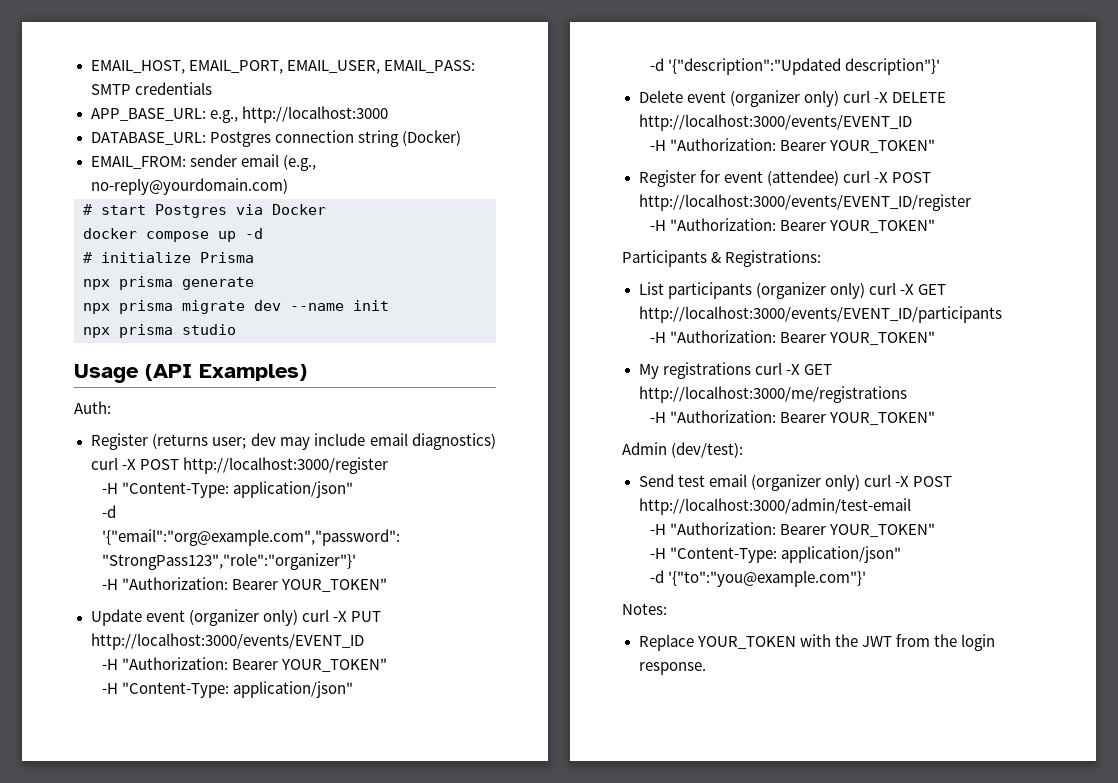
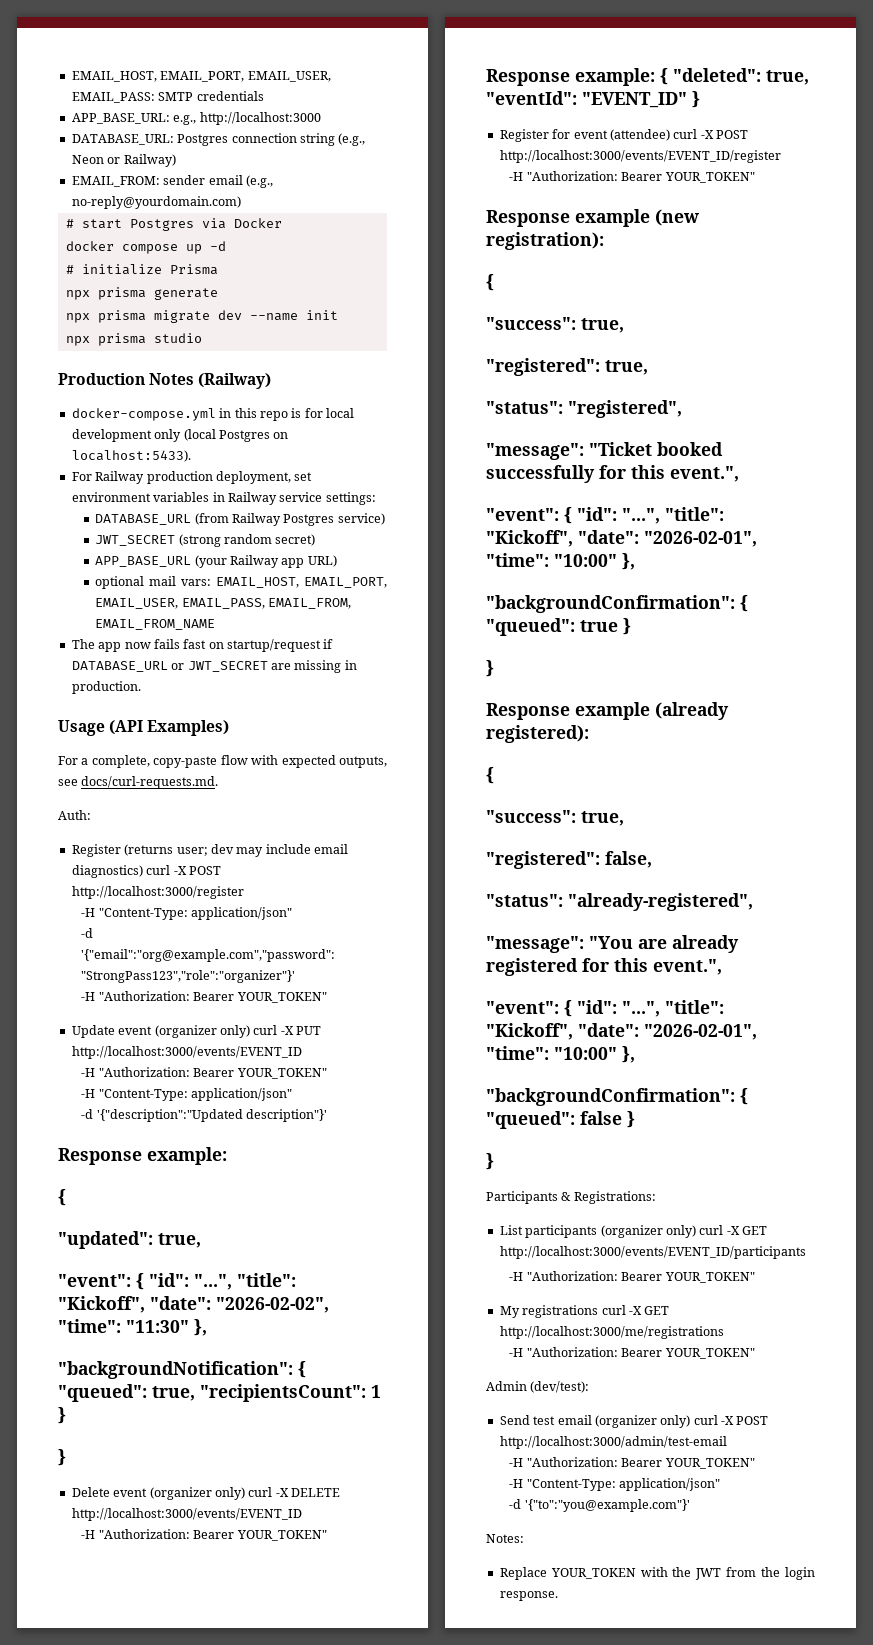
[401,130,461,146] (Docker) -> [338,133,366,146] [71,154,176,167] (e.g., Neon or Railway)
[74,364,307,383] Usage (API Examples) -> [58,373,272,389] [71,408,354,421] [71,429,289,442] [71,450,191,462] [71,471,313,484] [71,492,376,505] [95,513,385,526] [95,534,316,547] [95,555,337,568] [95,576,387,589] [95,598,351,609] [95,619,216,630] [71,639,334,652] [71,660,357,673] [71,681,141,694] [58,720,230,736] [58,755,387,768] [58,776,219,789] Production Notes (Railway) // docker-compose.yml in this repo is for local development only (local Postgres on localhost:5433). // For Railway production deployment, set environment variables in Railway service settings: // DATABASE_URL (from Railway Postgres service) // JWT_SECRET (strong random secret) // APP_BASE_URL (your Railway app URL) // optional mail vars: EMAIL_HOST, EMAIL_PORT, EMAIL_USER, EMAIL_PASS, EMAIL_FROM, EMAIL_FROM_NAME // The app now fails fast on startup/request if DATABASE_URL or JWT_SECRET are missing in production. // Usage (API Examples) // For a complete, copy-paste flow with expected outputs, see docs/curl-requests.md.
(940, 66) none -> [58,1147,227,1165] [58,1189,66,1206] [58,1231,201,1249] [58,1273,296,1290] [58,1296,329,1313] [58,1319,207,1336] [58,1361,306,1379] [58,1384,381,1402] [58,1407,66,1424] [58,1449,66,1466] // Response example: // { // "updated": true, // "event": { "id": "...", "title": "Kickoff", "date": "2026-02-02", "time": "11:30" }, // "backgroundNotification": { "queued": true, "recipientsCount": 1 } // }
(935, 146) none -> [486,68,809,86] [486,91,700,108] // Response example: { "deleted": true, "eventId": "EVENT_ID" }
(935, 226) none -> [486,209,699,227] [486,232,604,250] [486,274,494,291] [486,317,624,333] [486,358,648,376] [486,400,682,418] [486,442,723,460] [486,465,739,483] [486,507,724,524] [486,530,757,547] [486,553,635,570] [486,595,748,613] [486,618,631,636] [486,660,494,677] [486,702,729,720] [486,725,589,743] [486,767,494,784] [486,810,624,826] [486,851,652,869] [486,893,753,911] [486,935,739,953] [486,958,722,976] [486,1000,724,1017] [486,1023,757,1040] [486,1046,635,1063] [486,1088,748,1106] [486,1111,635,1129] [486,1153,494,1170] // Response example (new registration): // { // "success": true, // "registered": true, // "status": "registered", // "message": "Ticket booked successfully for this event.", // "event": { "id": "...", "title": "Kickoff", "date": "2026-02-01", "time": "10:00" }, // "backgroundConfirmation": { "queued": true } // } // Response example (already registered): // { // "success": true, // "registered": false, // "status": "already-registered", // "message": "You are already registered for this event.", // "event": { "id": "...", "title": "Kickoff", "date": "2026-02-01", "time": "10:00" }, // "backgroundConfirmation": { "queued": false } // }

